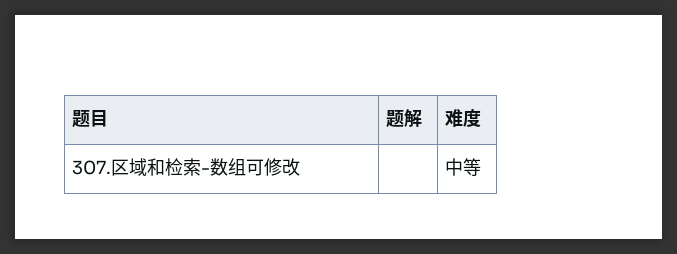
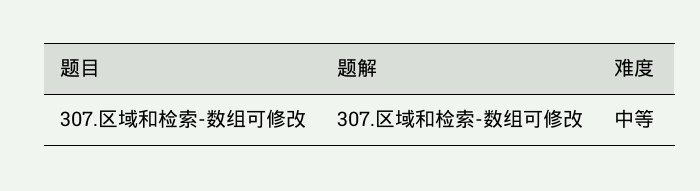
(300, 167) none -> [336,109,583,128] 307.区域和检索-数组可修改

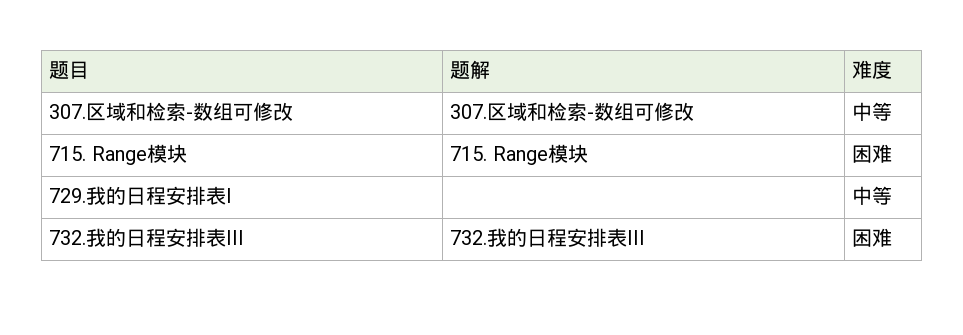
(654, 118) none -> [49,144,187,165] [450,144,588,165] [852,144,893,163] [49,186,233,205] [852,186,893,205] [49,228,245,247] [450,228,646,247] [852,228,893,247] // 715. Range模块 | 715. Range模块 | 困难 // 729.我的日程安排表I | | 中等 // 732.我的日程安排表III | 732.我的日程安排表III | 困难

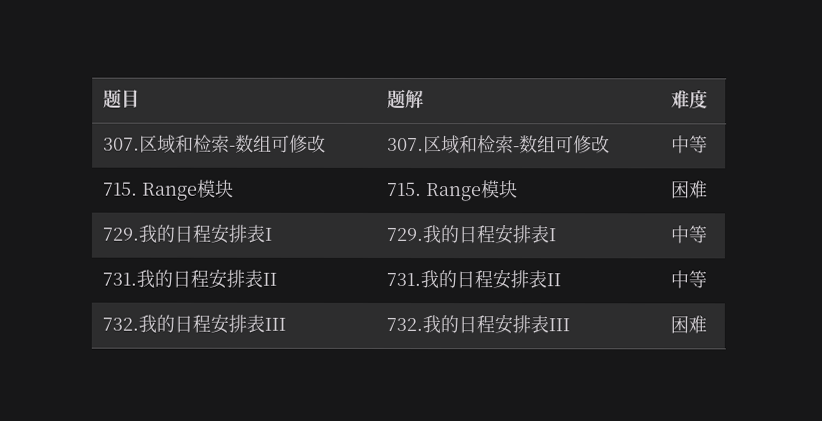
(233, 195) none -> [386,224,557,245] [670,225,708,244] [102,268,278,289] [386,269,562,290] 729.我的日程安排表I | 中等 // 731.我的日程安排表II | 731.我的日程安排表II

